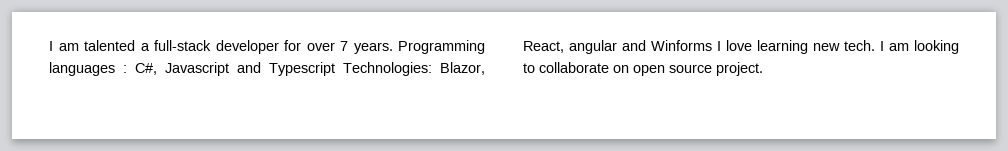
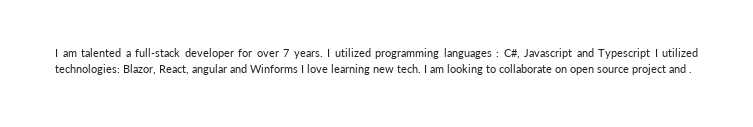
[398,40,485,54] Programming -> [327,48,439,59] I utilized programming
[343,62,432,76] Technologies: -> [654,48,698,57] [55,64,120,75] I utilized technologies:
[716,62,763,76] project. -> [632,64,692,75] project and .

